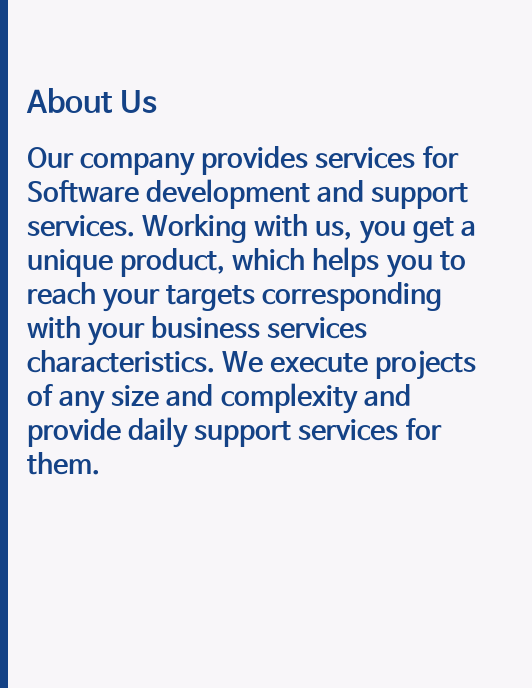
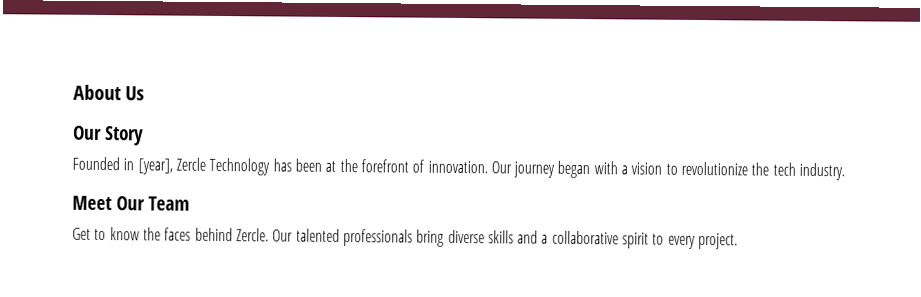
[80,146,459,176] [27,179,469,209] [27,214,476,244] [27,247,466,278] [27,282,443,312] [27,316,368,346] [27,350,477,380] [27,383,411,414] [27,417,442,448] [27,452,100,475] company provides services for Software development and support services. Working with us, you get a unique product, which helps you to reach your targets corresponding with your business services characteristics. We execute projects of any size and complexity and provide daily support services for them. -> [105,126,144,146] [72,156,846,181] [72,195,190,211] [72,227,739,250] Story // Founded in [year], Zercle Technology has been at the forefront of innovation. Our journey began with a vision to revolutionize the tech industry. // Meet Our Team // Get to know the faces behind Zercle. Our talented professionals bring diverse skills and a collaborative spirit to every project.

